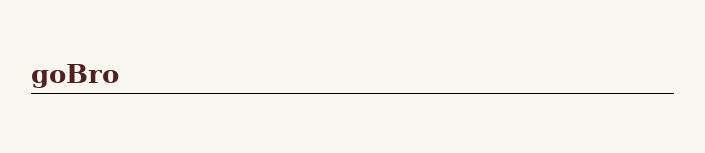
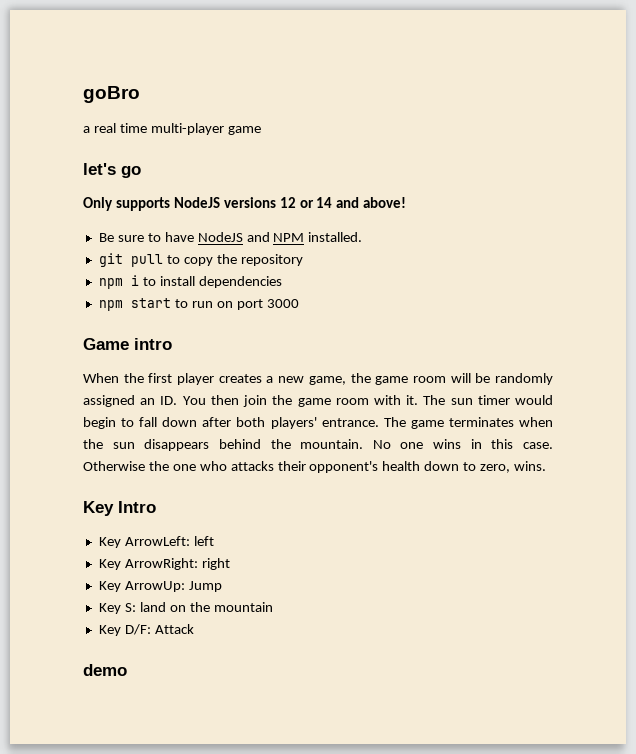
(119, 76) none -> [83,123,261,135] [83,163,141,178] [83,197,407,211] [98,232,363,242] [98,253,303,267] [98,275,282,289] [98,298,299,311] [83,338,172,350] [83,373,553,385] [83,395,553,407] [83,417,553,429] [83,439,553,451] [83,461,547,473] [83,501,156,516] [98,536,214,548] [98,558,230,570] [98,581,222,592] [98,602,273,614] [98,624,194,636] [83,664,127,676] // a real time multi-player game // let's go // Only supports NodeJS versions 12 or 14 and above! // Be sure to have NodeJS and NPM installed. // git pull to copy the repository // npm i to install dependencies // npm start to run on port 3000 // Game intro // When the first player creates a new game, the game room will be randomly assigned an ID. You then join the game room with it. The sun timer would begin to fall down after both players' entrance. The game terminates when the sun disappears behind the mountain. No one wins in this case. Otherwise the one who attacks their opponent's health down to zero, wins. // Key Intro // Key ArrowLeft: left // Key ArrowRight: right // Key ArrowUp: Jump // Key S: land on the mountain // Key D/F: Attack // demo

